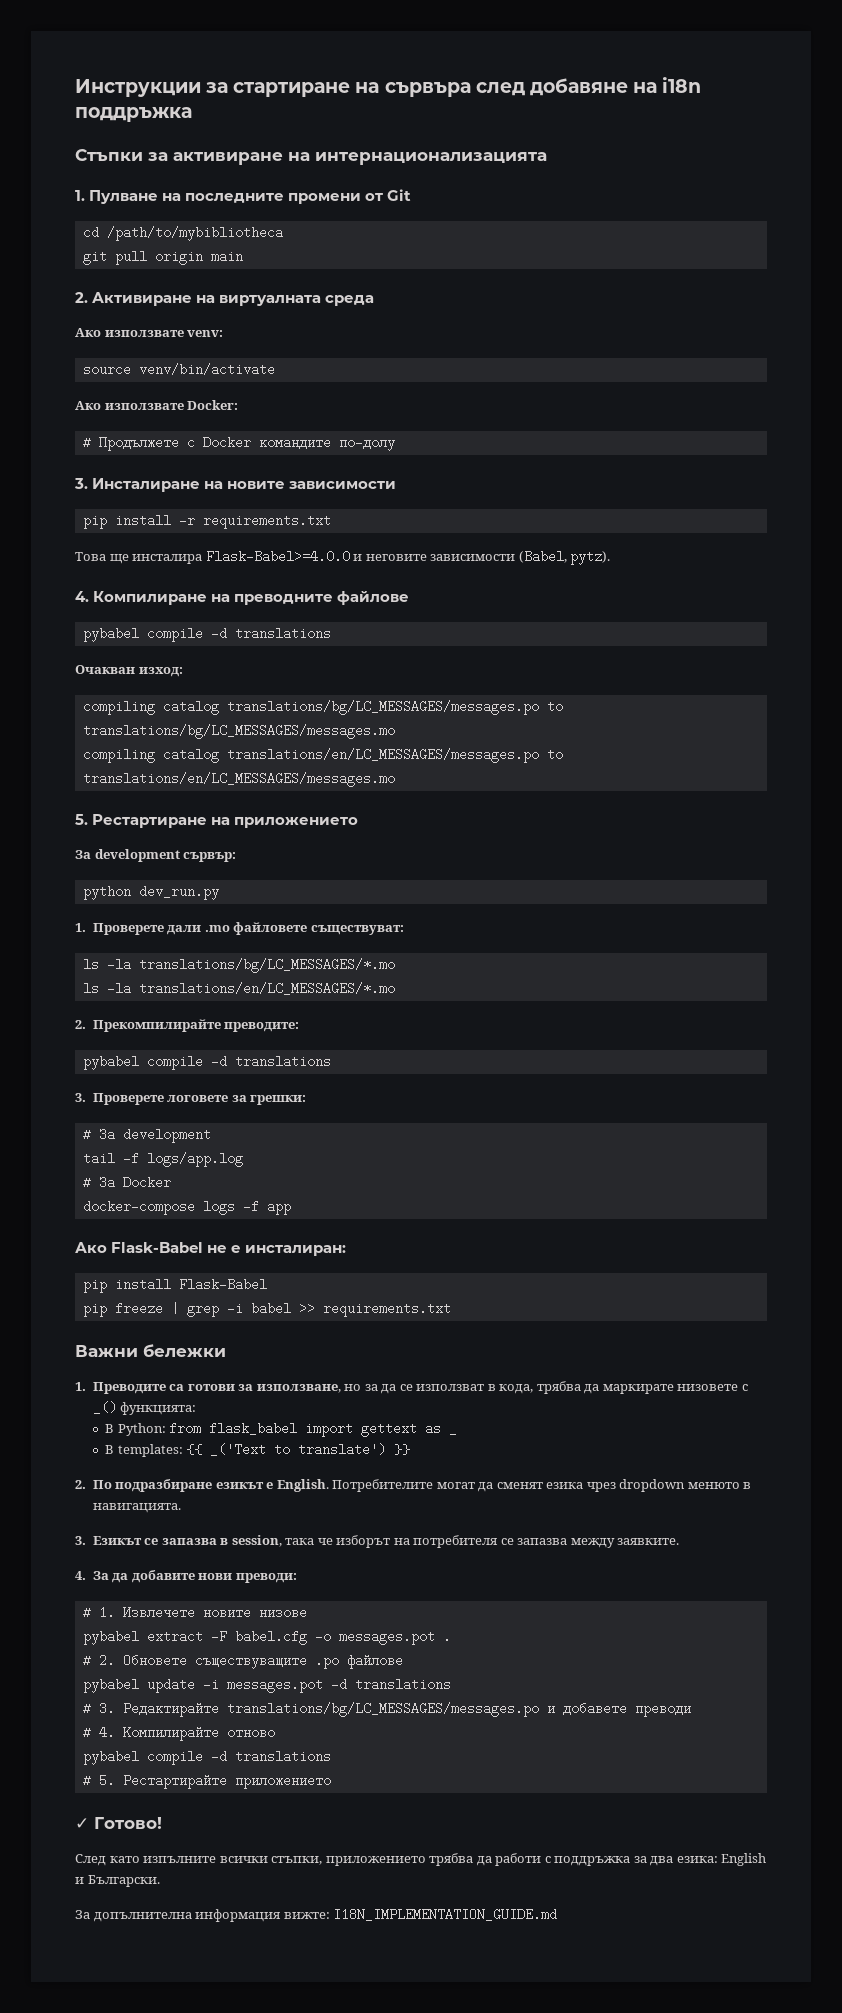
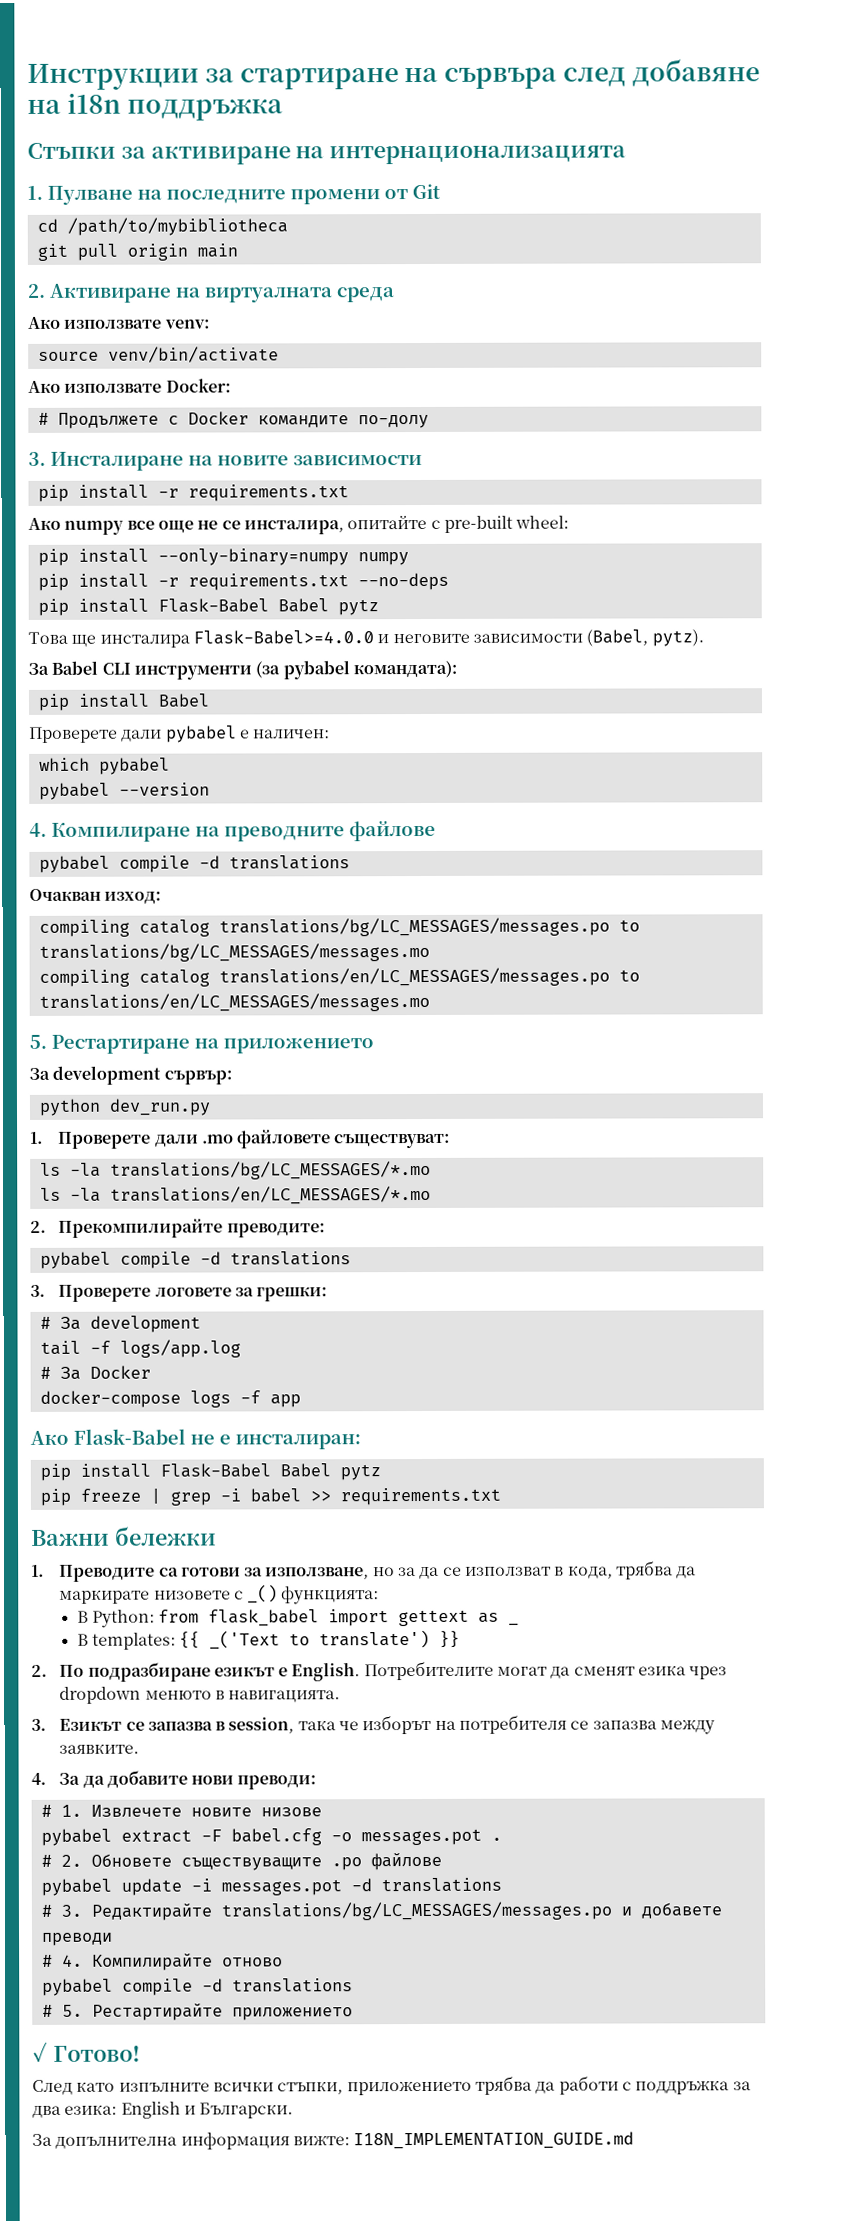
(331, 521) none -> [28,514,570,535] [37,548,409,566] [37,572,449,591] [37,598,379,616] // Ако numpy все още не се инсталира, опитайте с pre-built wheel: // pip install --only-binary=numpy numpy // pip install -r requirements.txt --no-deps // pip install Flask-Babel Babel pytz
(611, 558) none -> [28,660,457,680] [37,693,210,711] [29,725,331,743] [38,757,170,775] [38,782,210,800] // За Babel CLI инструменти (за pybabel командата): // pip install Babel // Проверете дали pybabel е наличен: // which pybabel // pybabel --version
(267, 1284) none -> [279,1463,381,1481] Babel pytz

